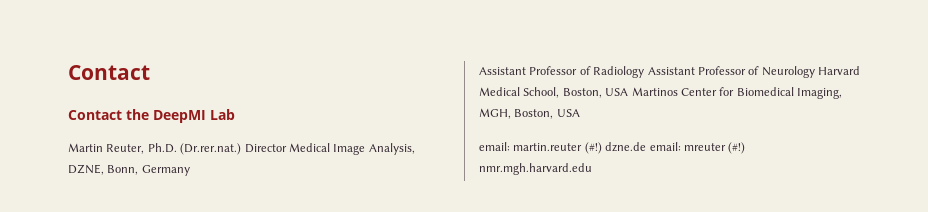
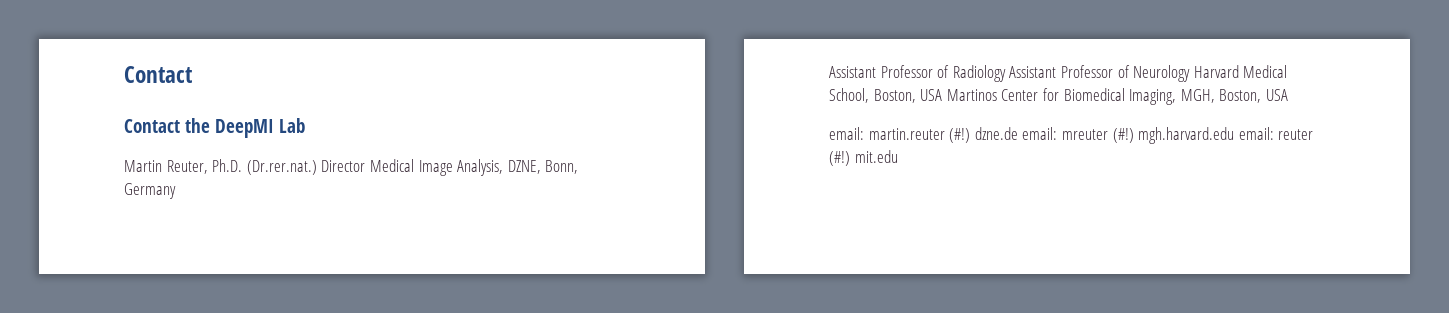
[479,163,592,175] nmr.mgh.harvard.edu -> [1138,127,1314,144] [829,150,898,166] mgh.harvard.edu email: reuter (#!) mit.edu

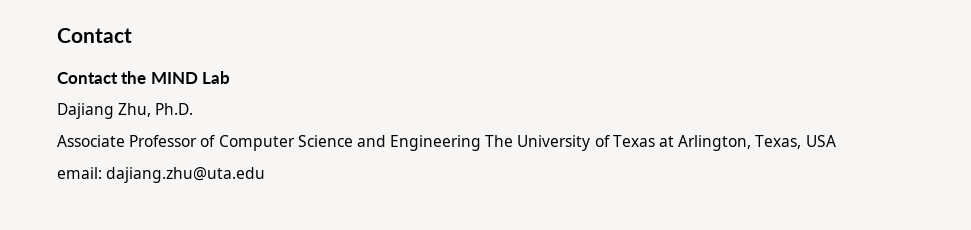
[215,119,274,138] DeepMI -> [150,72,198,84] MIND
[124,160,208,174] Martin Reuter, -> [57,103,152,119] Dajiang Zhu,
[246,159,579,176] [124,183,176,199] [829,65,1288,82] [829,88,1288,105] [829,127,1314,144] [829,150,898,166] (Dr.rer.nat.) Director Medical Image Analysis, DZNE, Bonn, Germany // Assistant Professor of Radiology Assistant Professor of Neurology Harvard Medical School, Boston, USA Martinos Center for Biomedical Imaging, MGH, Boston, USA // email: martin.reuter (#!) dzne.de email: mreuter (#!) mgh.harvard.edu email: reuter (#!) mit.edu -> [57,135,836,151] [57,167,266,183] // Associate Professor of Computer Science and Engineering The University of Texas at Arlington, Texas, USA // email: dajiang.zhu@uta.edu

